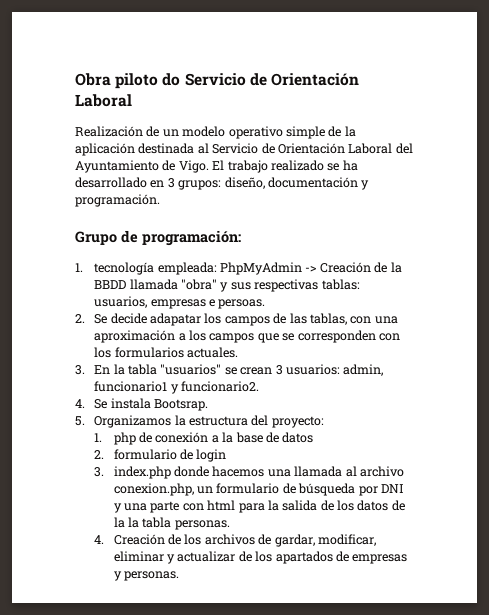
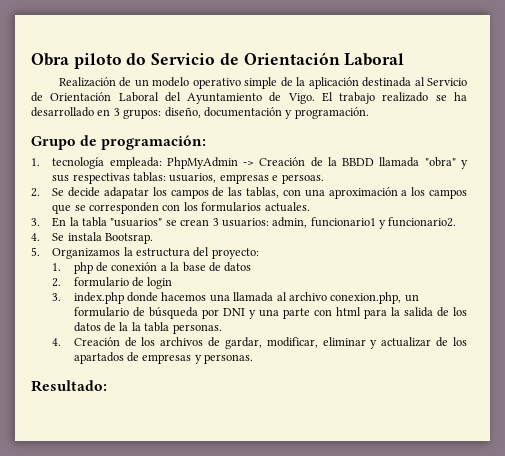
(180, 576) none -> [31,380,107,392] // Resultado:

